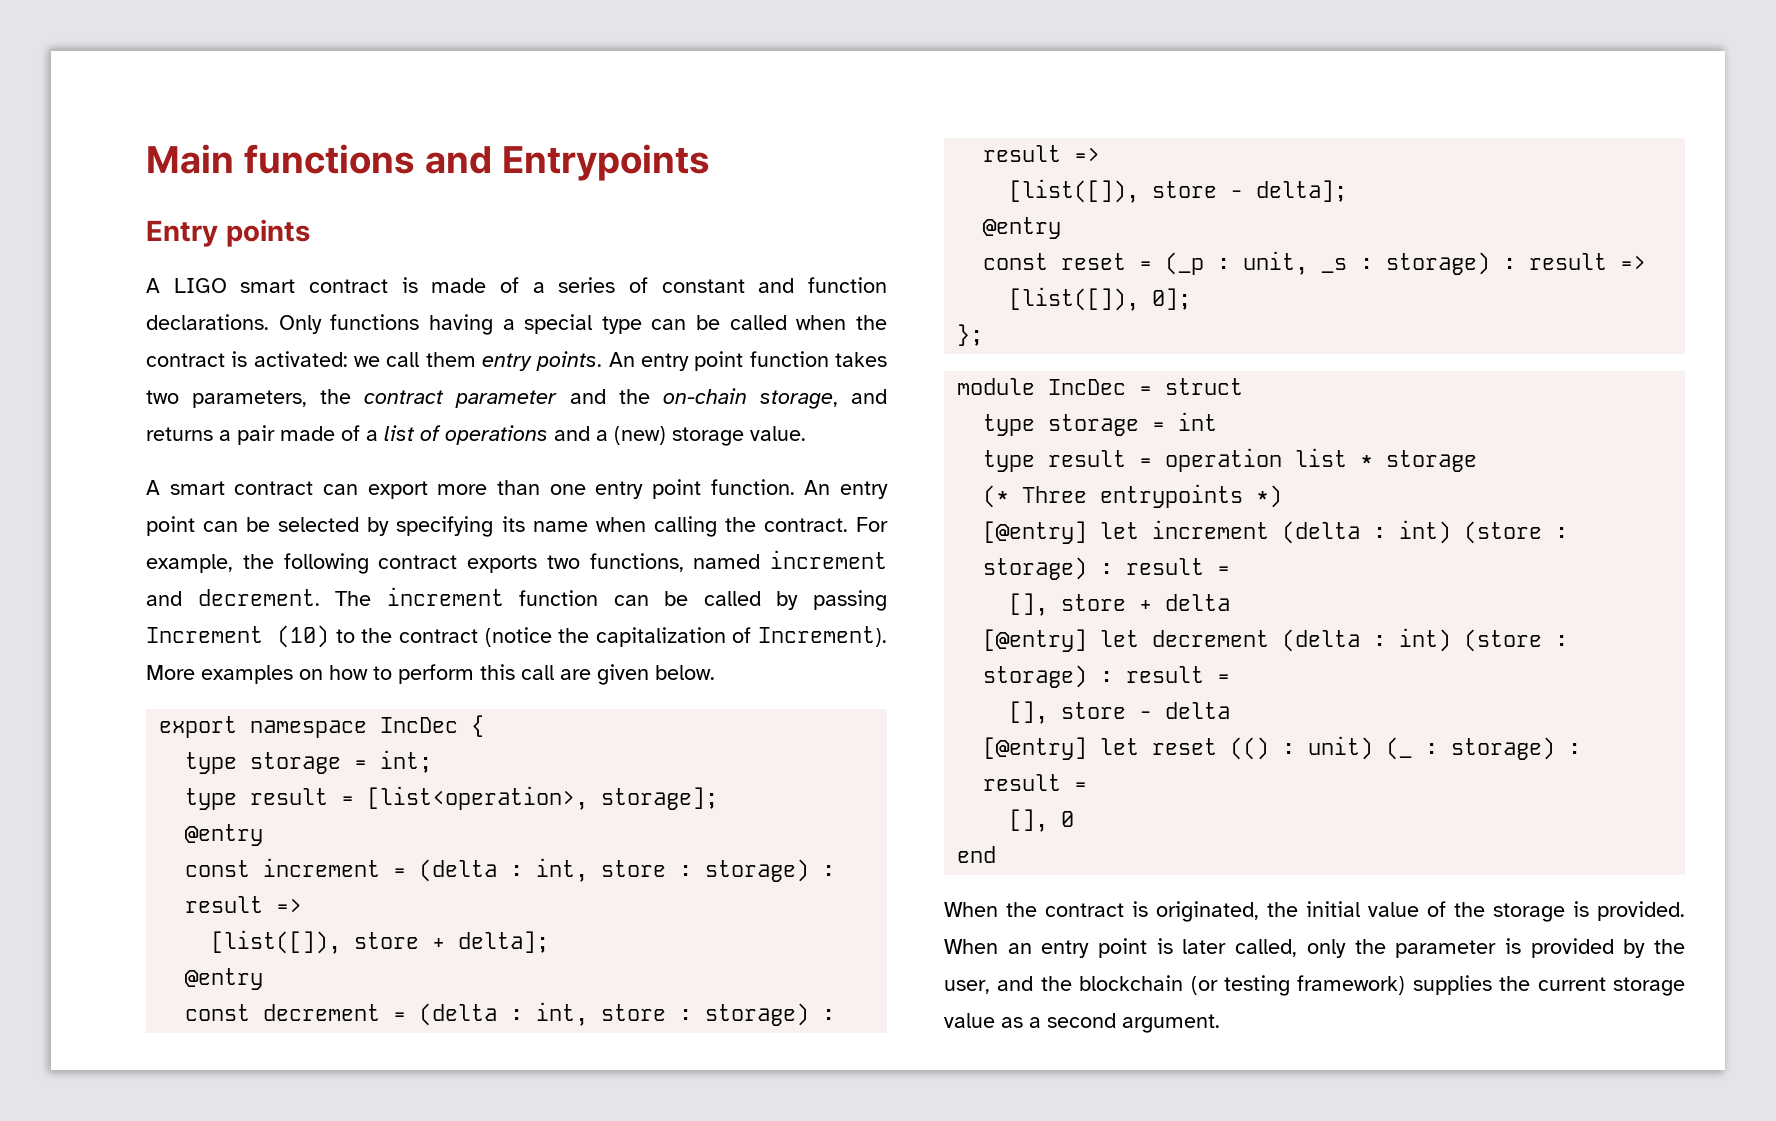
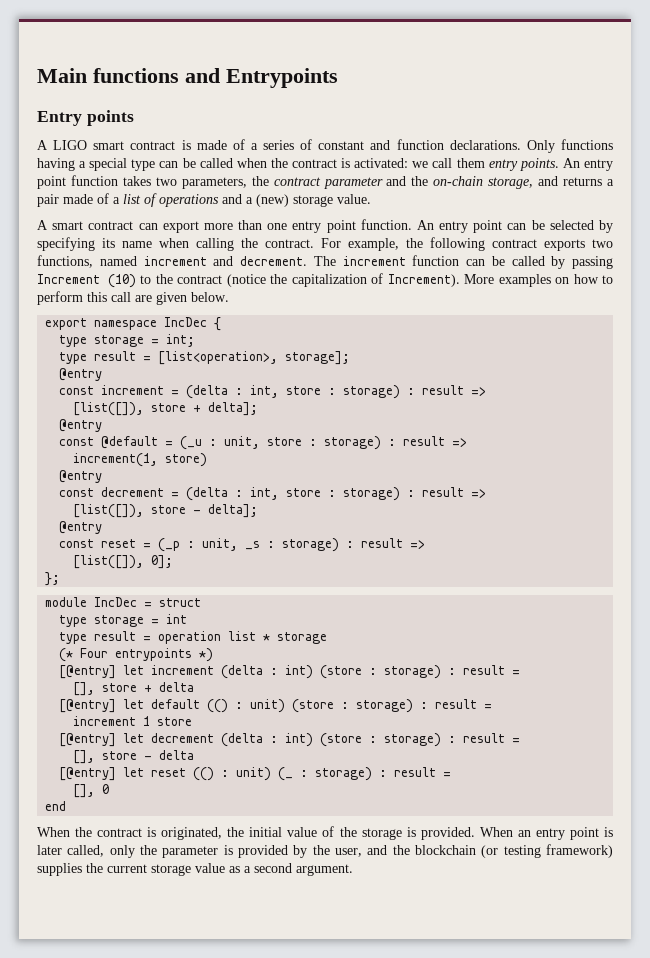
(264, 979) none -> [59,436,468,450] [73,453,208,467] [59,470,103,483] // const @default = (_u : unit, store : storage) : result => // increment(1, store) // @entry
[1022,486,1088,503] Three -> [80,648,109,658] Four
(1231, 602) none -> [59,699,493,713] [73,716,193,726] // [@entry] let default (() : unit) (store : storage) : result = // increment 1 store

